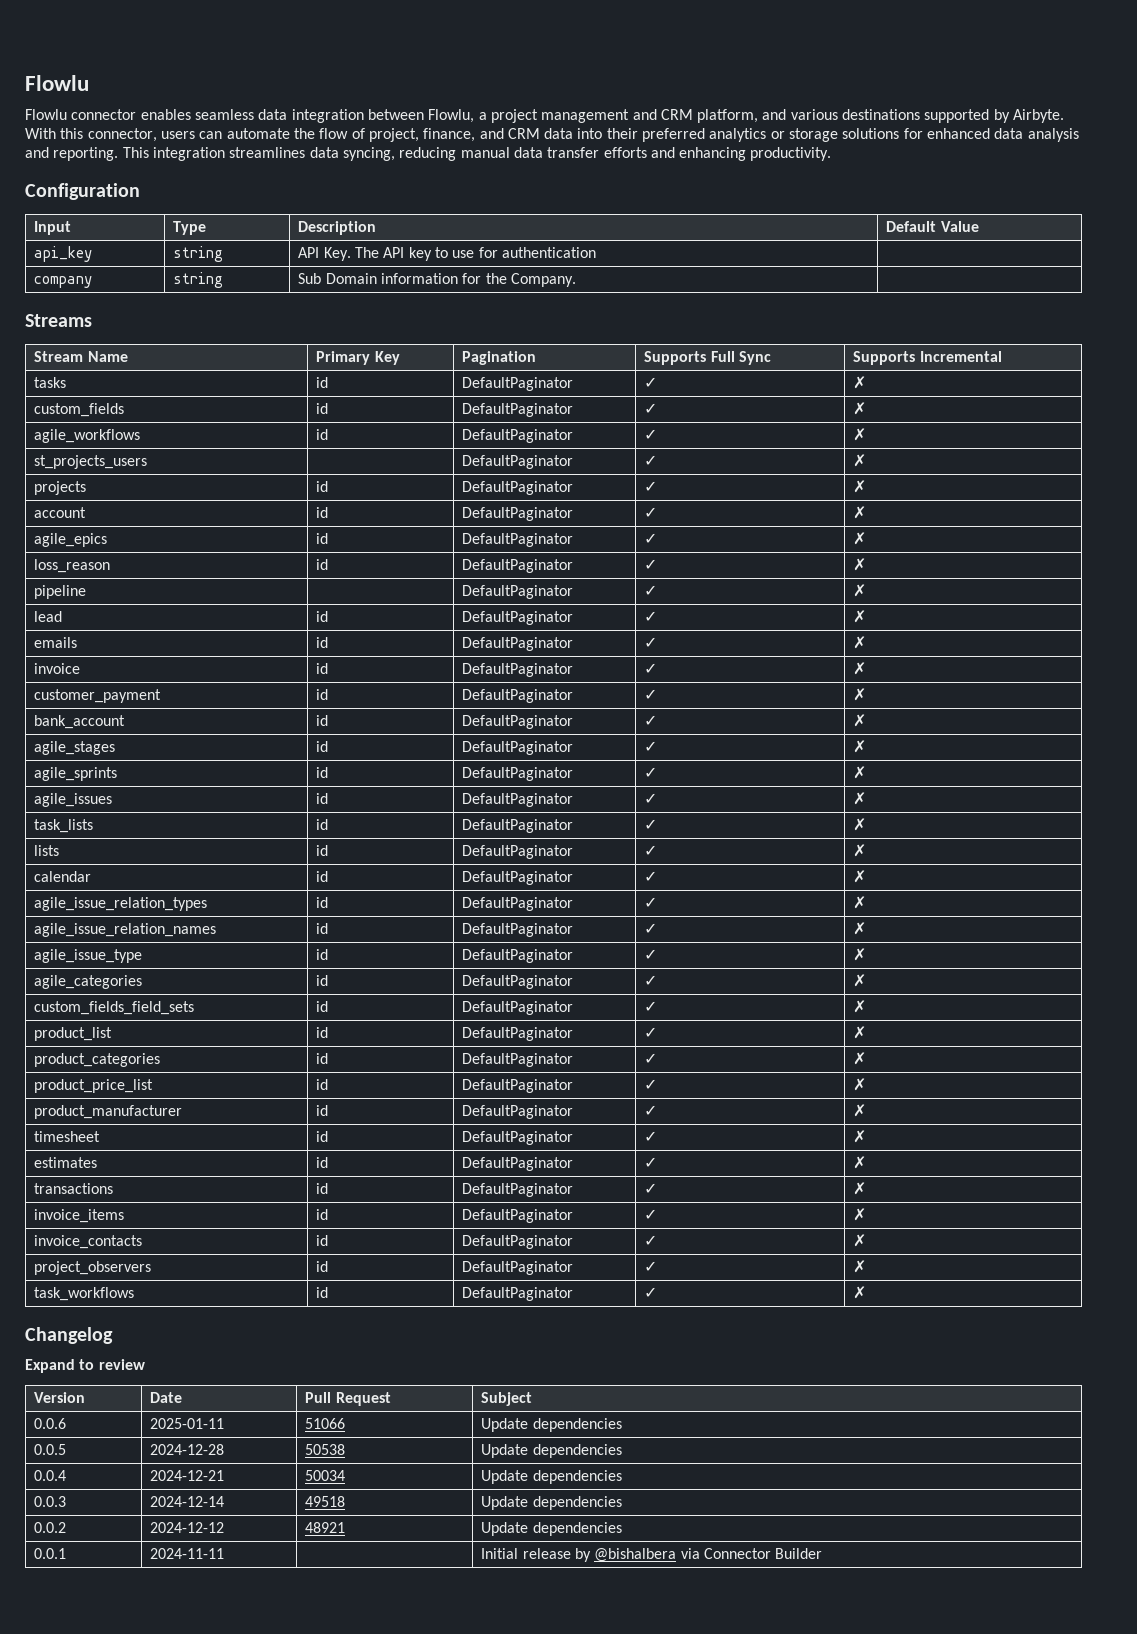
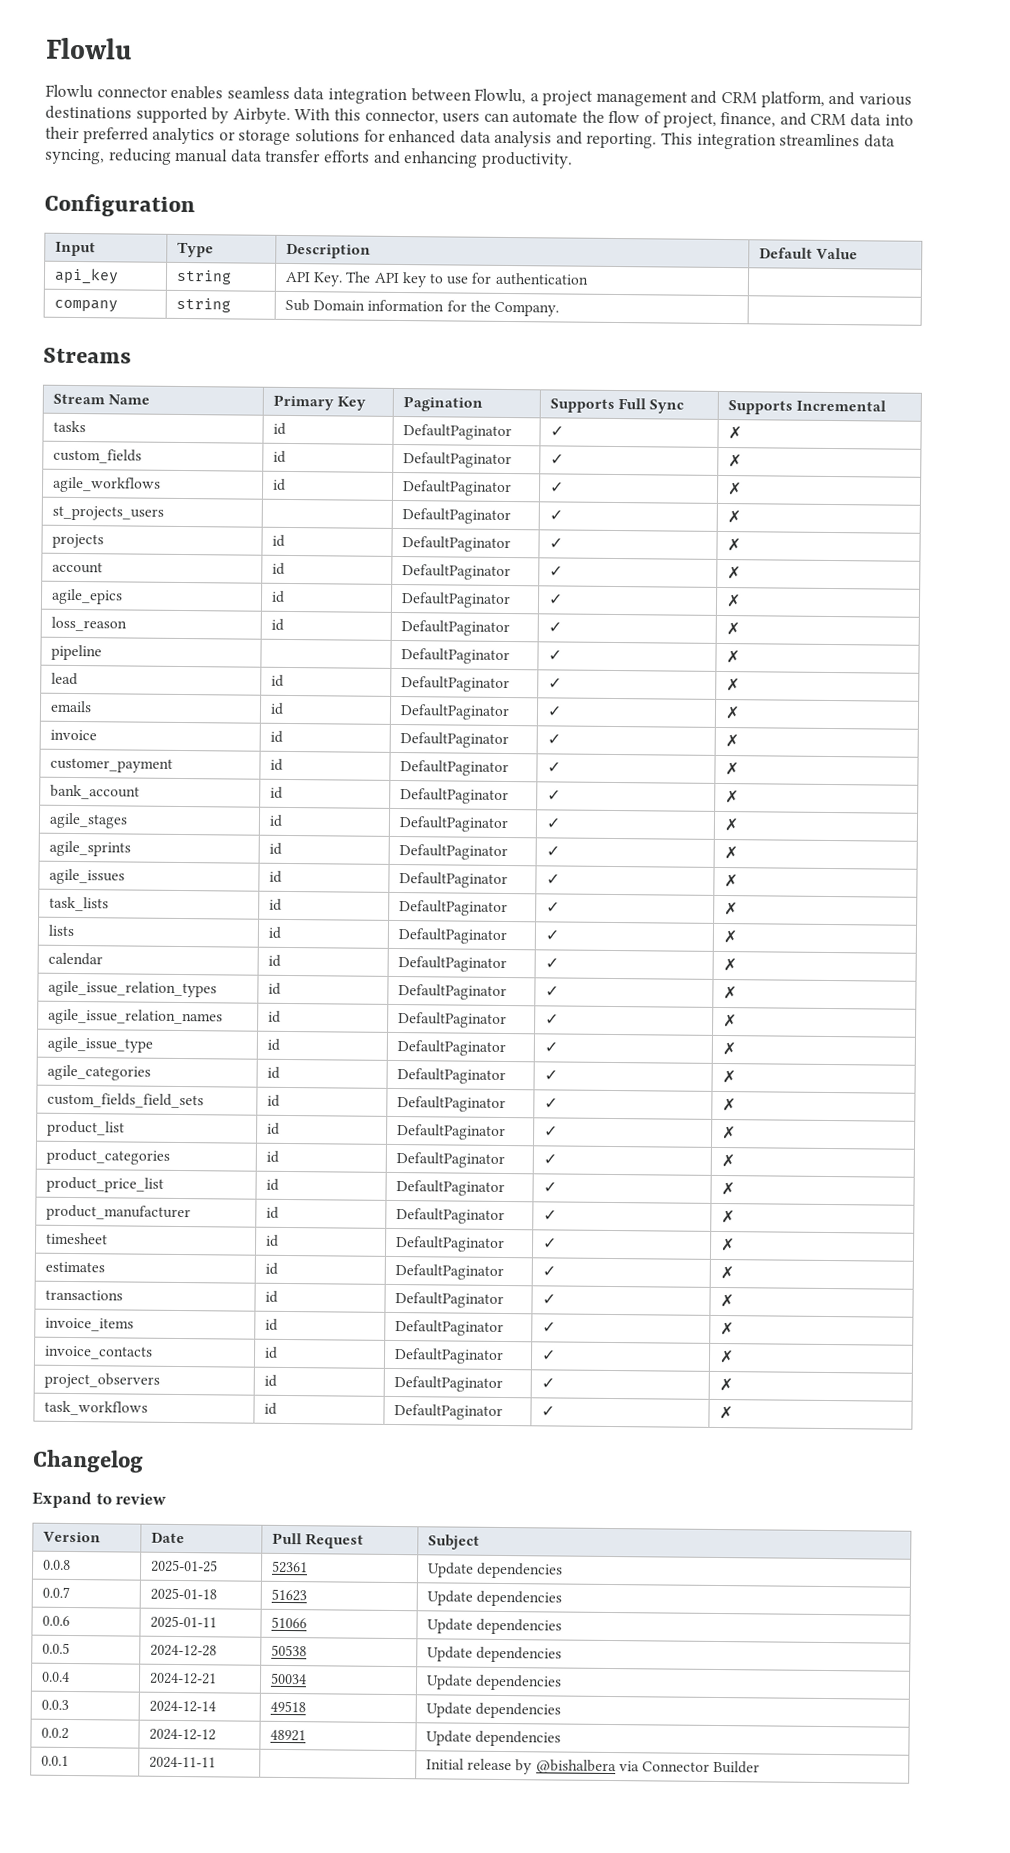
(533, 1399) none -> [43,1559,72,1571] [151,1559,219,1573] [272,1560,309,1574] [427,1562,564,1579] [42,1586,71,1599] [150,1587,218,1601] [271,1588,308,1602] [427,1590,563,1607] // 0.0.8 | 2025-01-25 | 52361 | Update dependencies // 0.0.7 | 2025-01-18 | 51623 | Update dependencies

